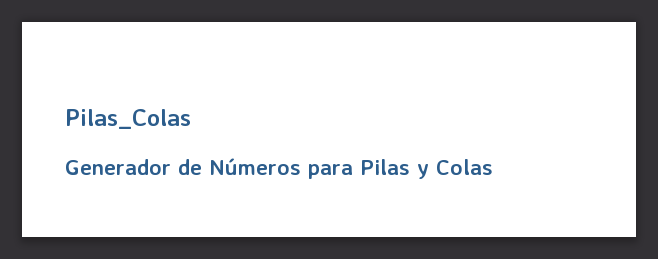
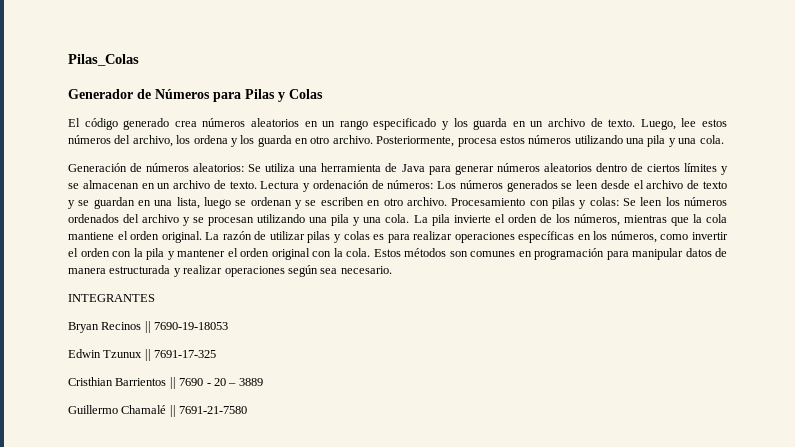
(493, 167) none -> [68,118,728,130] [68,135,724,147] [68,163,728,175] [68,180,728,192] [68,197,727,209] [68,214,728,226] [68,231,728,243] [68,248,727,260] [68,265,392,277] [68,294,155,302] [68,321,229,333] [68,349,217,361] [68,377,263,389] [68,405,248,417] // El código generado crea números aleatorios en un rango especificado y los guarda en un archivo de texto. Luego, lee estos números del archivo, los ordena y los guarda en otro archivo. Posteriormente, procesa estos números utilizando una pila y una cola. // Generación de números aleatorios: Se utiliza una herramienta de Java para generar números aleatorios dentro de ciertos límites y se almacenan en un archivo de texto. Lectura y ordenación de números: Los números generados se leen desde el archivo de texto y se guardan en una lista, luego se ordenan y se escriben en otro archivo. Procesamiento con pilas y colas: Se leen los números ordenados del archivo y se procesan utilizando una pila y una cola. La pila invierte el orden de los números, mientras que la cola mantiene el orden original. La razón de utilizar pilas y colas es para realizar operaciones específicas en los números, como invertir el orden con la pila y mantener el orden original con la cola. Estos métodos son comunes en programación para manipular datos de manera estructurada y realizar operaciones según sea necesario. // INTEGRANTES // Bryan Recinos || 7690-19-18053 // Edwin Tzunux || 7691-17-325 // Cristhian Barrientos || 7690 - 20 – 3889 // Guillermo Chamalé || 7691-21-7580

